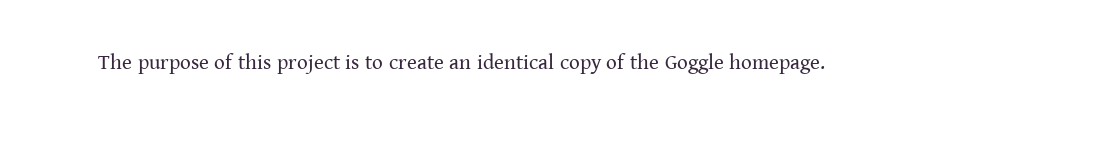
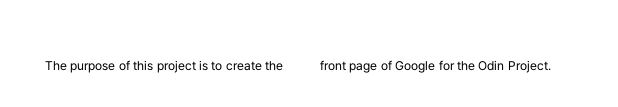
[449,53,826,74] an identical copy of the Goggle homepage. -> [265,60,551,73] the front page of Google for the Odin Project.

